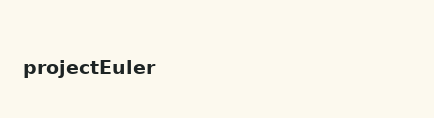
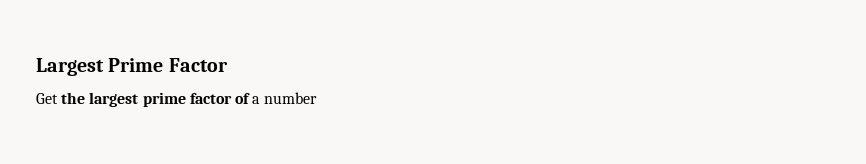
[23,60,156,78] projectEuler -> [36,58,228,76] [36,92,318,107] Largest Prime Factor // Get the largest prime factor of a number

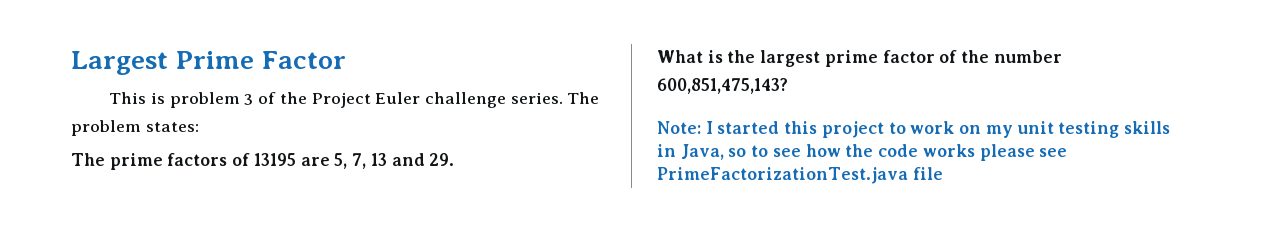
[36,93,58,104] Get -> [109,92,600,108] [71,120,199,136] [71,153,455,170] [657,50,723,63] This is problem 3 of the Project Euler challenge series. The problem states: // The prime factors of 13195 are 5, 7, 13 and 29. // What is
[252,92,318,104] a number -> [961,50,1062,63] [657,78,788,94] [657,121,1170,138] [657,144,1068,161] [657,167,943,184] the number 600,851,475,143? // Note: I started this project to work on my unit testing skills in Java, so to see how the code works please see PrimeFactorizationTest.java file

